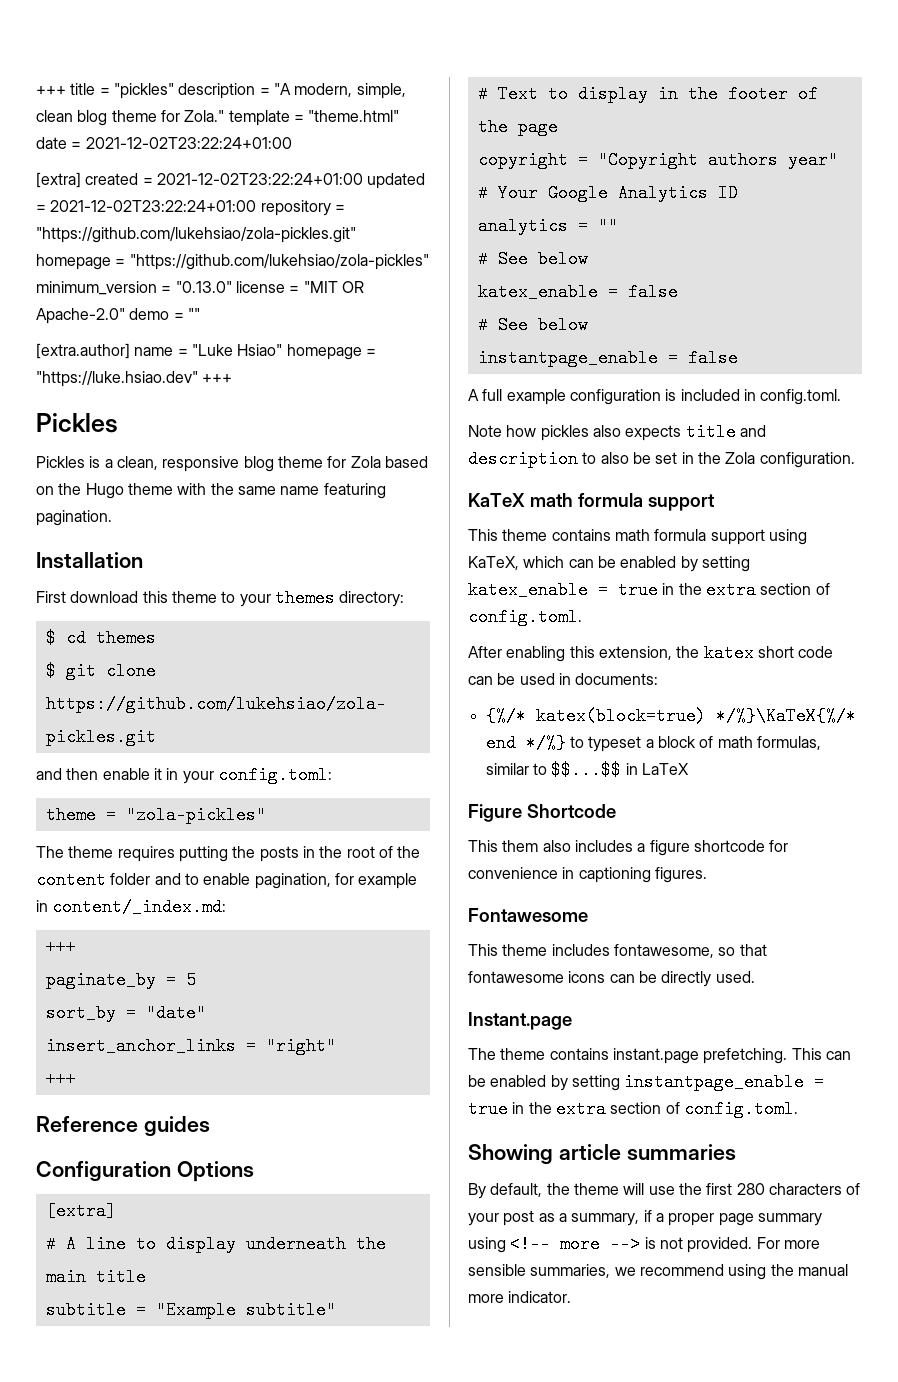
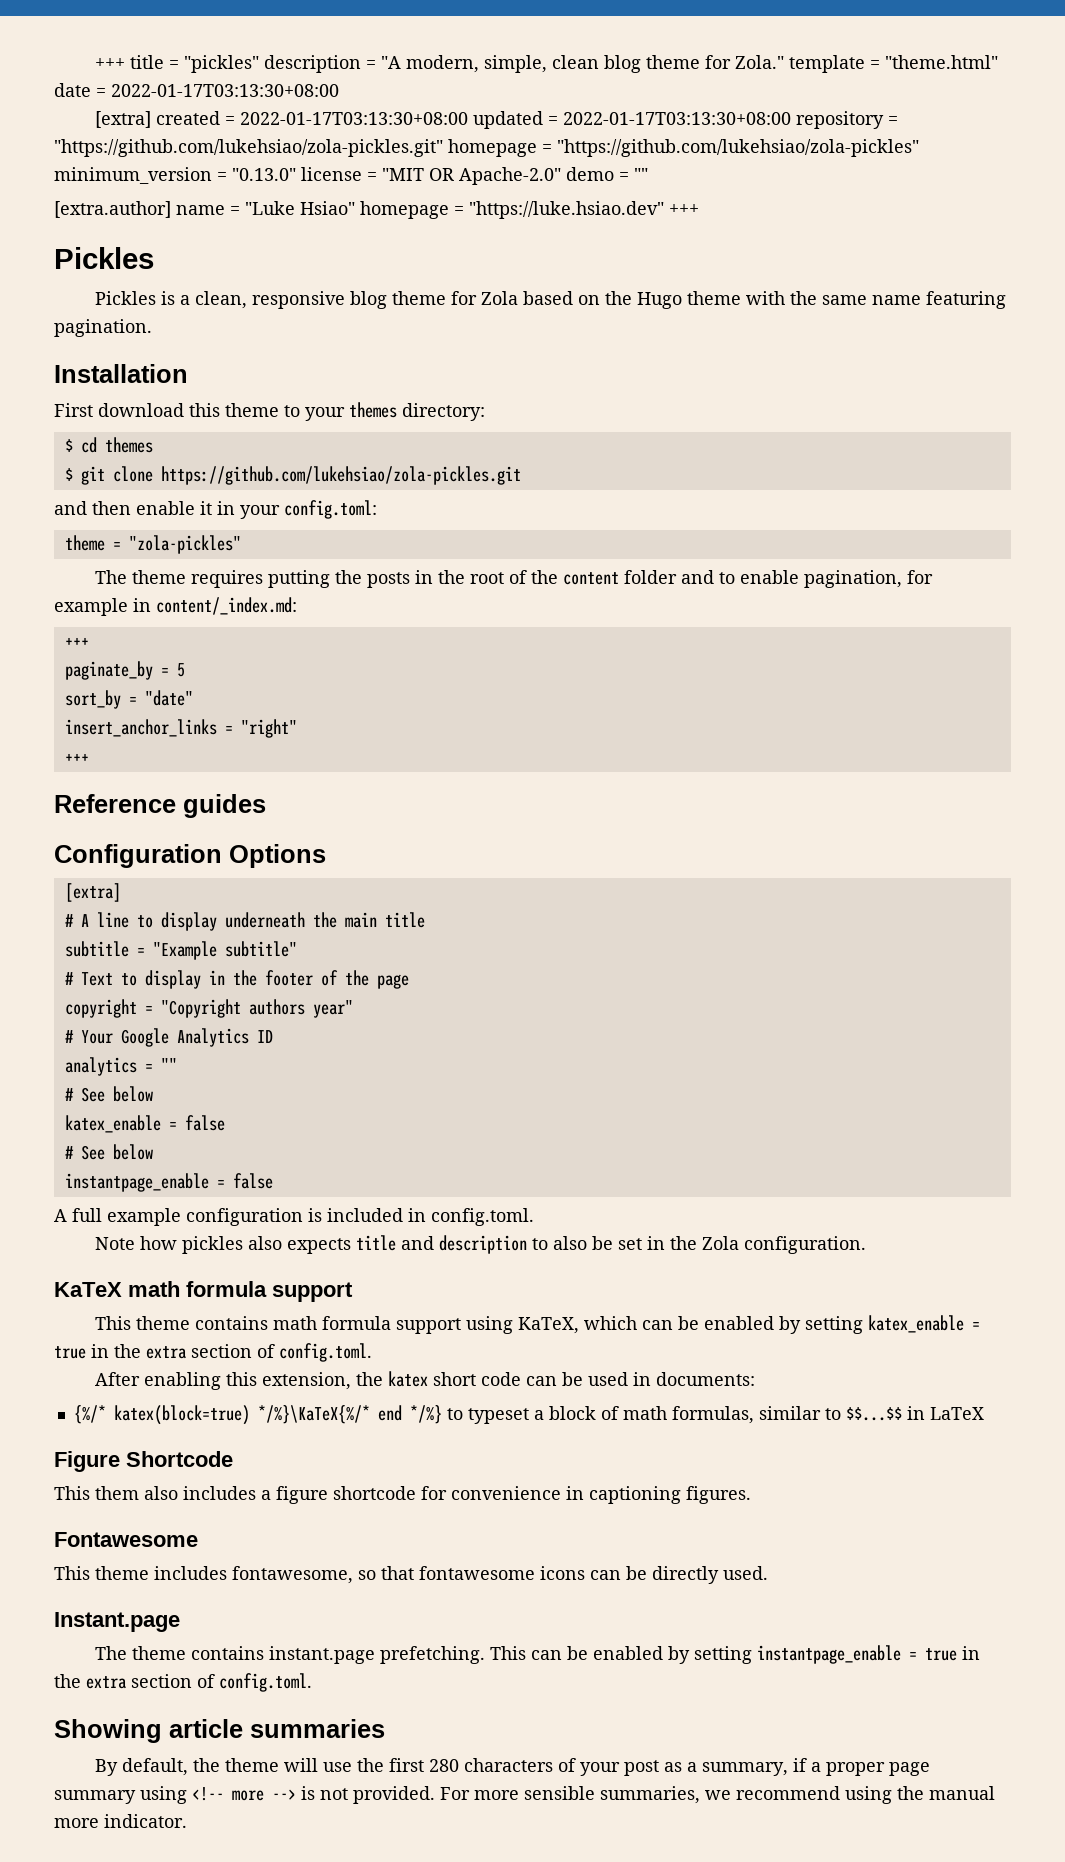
[85,137,292,149] 2021-12-02T23:22:24+01:00 -> [111,84,339,97] 2022-01-17T03:13:30+08:00
[156,173,363,185] 2021-12-02T23:22:24+01:00 -> [240,112,469,125] 2022-01-17T03:13:30+08:00
[50,200,257,212] 2021-12-02T23:22:24+01:00 -> [563,112,792,125] 2022-01-17T03:13:30+08:00

